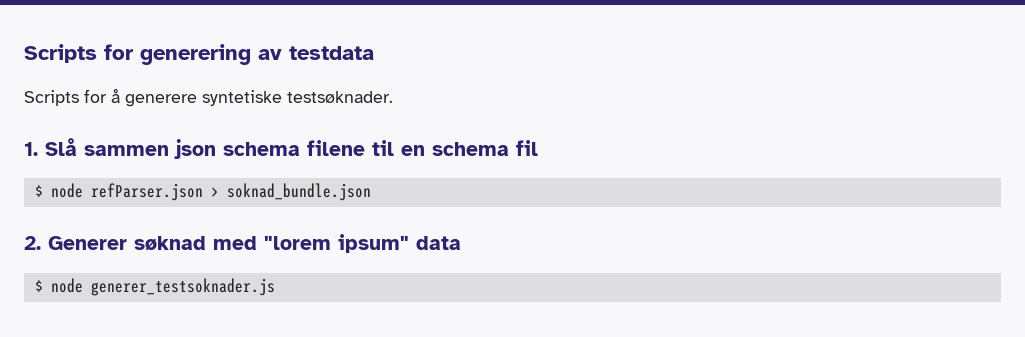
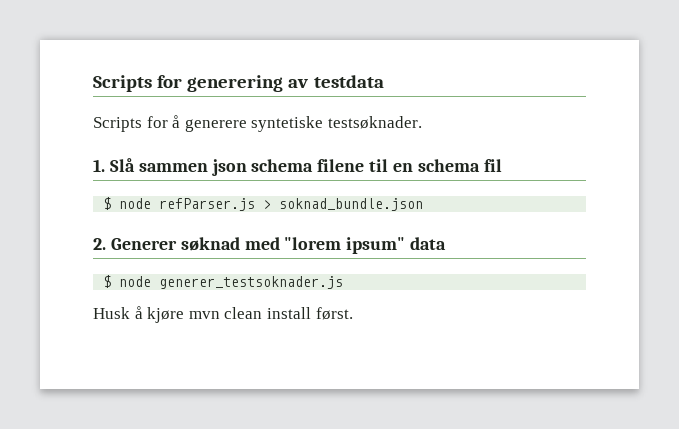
[90,183,203,201] refParser.json -> [159,198,256,211] refParser.js
(275, 287) none -> [93,306,353,323] // Husk å kjøre mvn clean install først.

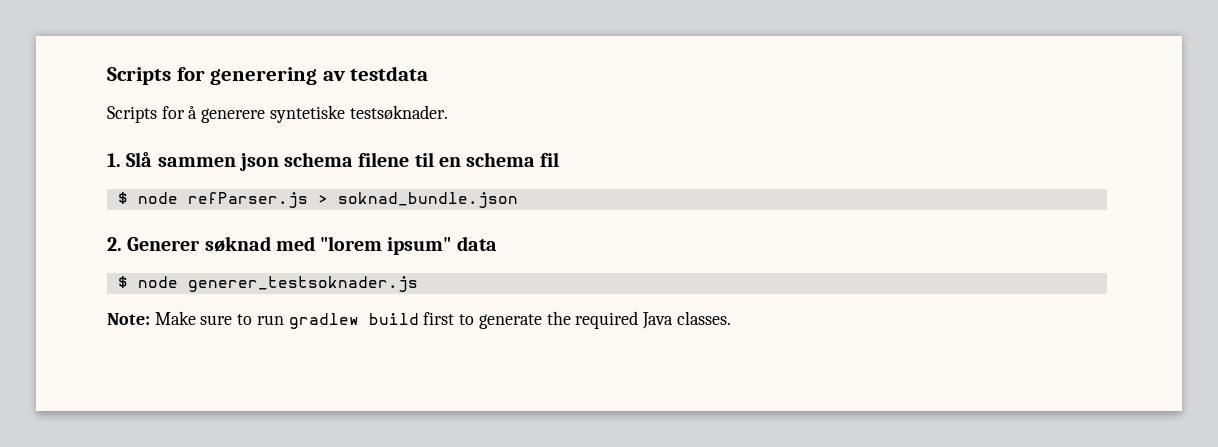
[93,306,353,323] Husk å kjøre mvn clean install først. -> [107,311,731,329] Note: Make sure to run gradlew build first to generate the required Java classes.

